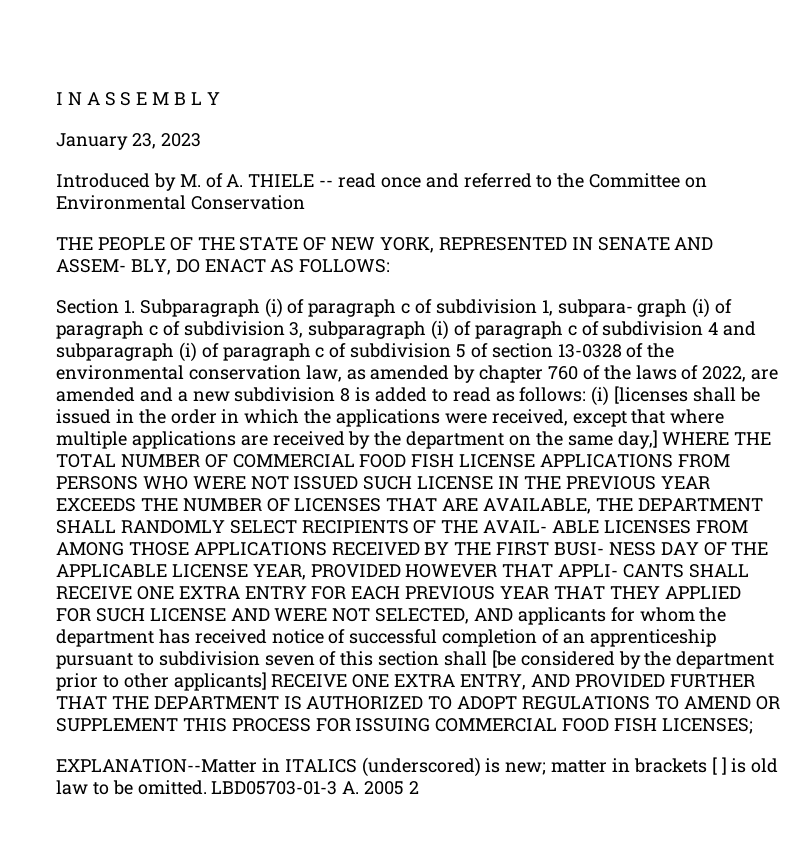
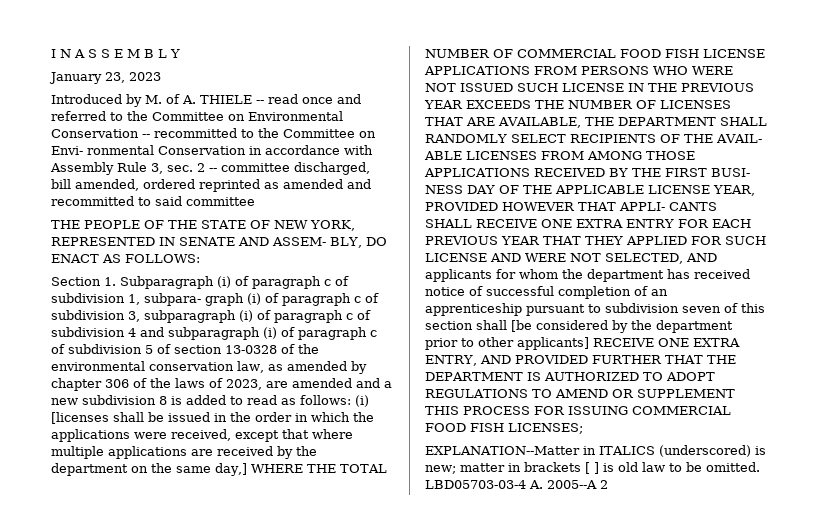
(305, 202) none -> [142,128,376,138] [51,145,373,155] [50,162,370,175] [51,179,371,192] [51,196,255,206] -- recommitted to the Committee on Envi- ronmental Conservation in accordance with Assembly Rule 3, sec. 2 -- committee discharged, bill amended, ordered reprinted as amended and recommitted to said committee
[548,366,579,380] 760 -> [105,379,129,388] 306
[702,366,747,382] 2022, -> [226,379,262,390] 2023,
[211,781,405,795] LBD05703-01-3 A. 2005 -> [425,480,597,489] LBD05703-03-4 A. 2005--A

